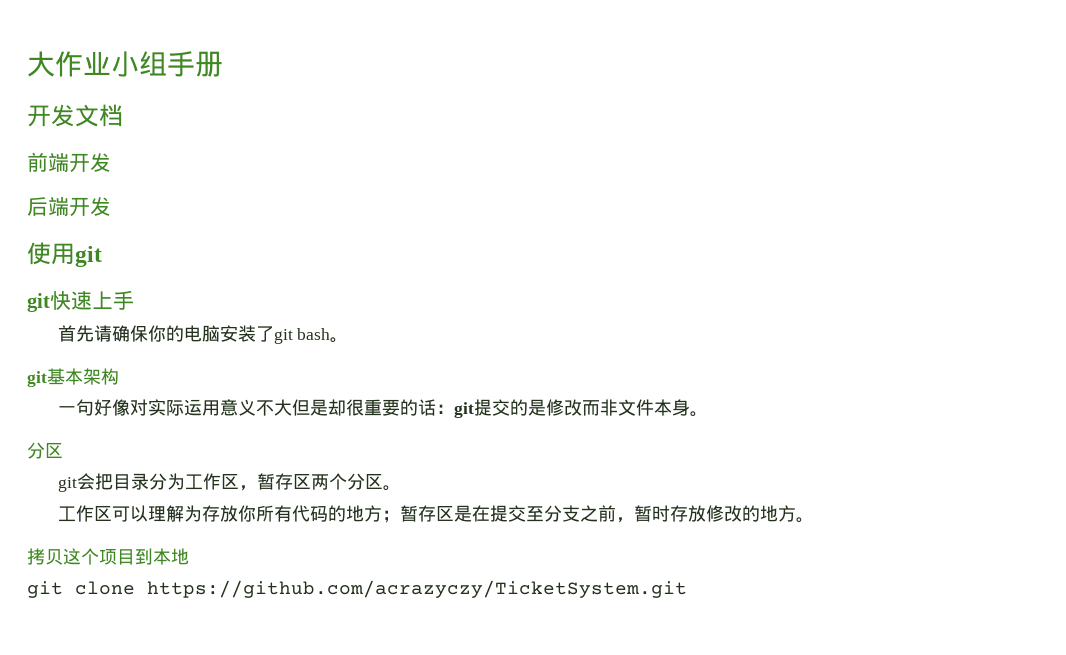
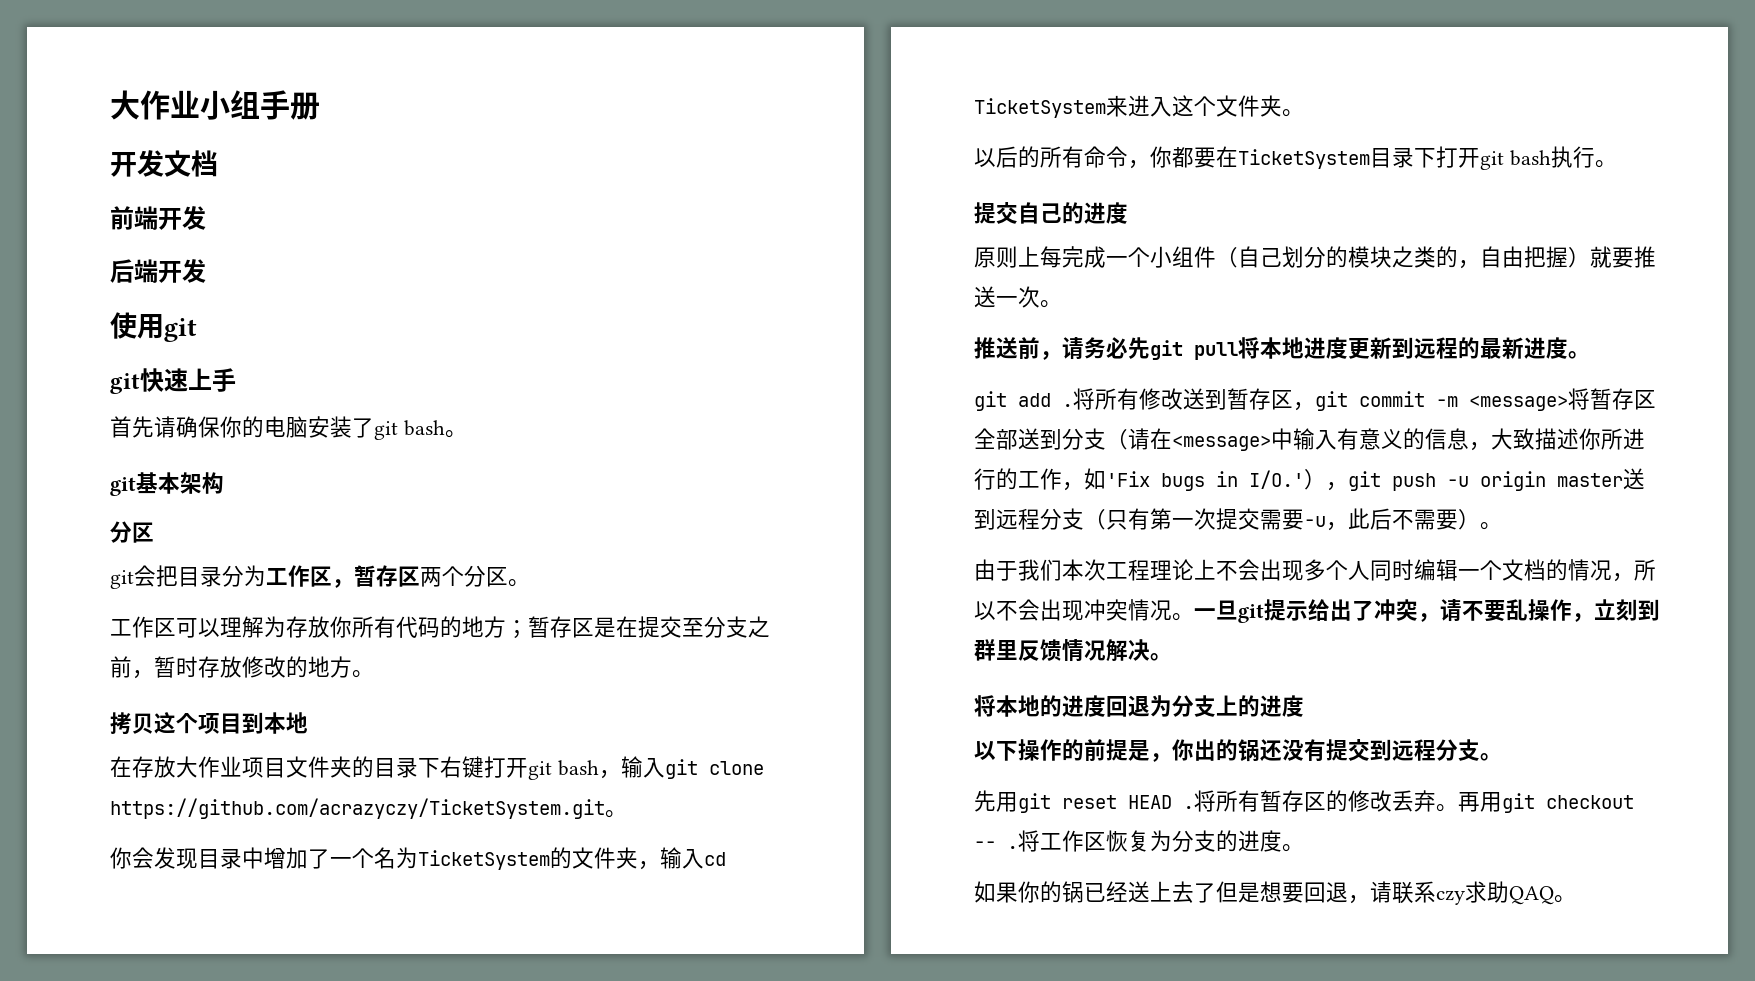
[57,399,708,418] // 一句好像对实际运用意义不大但是却很重要的话：git提交的是修改而非文件本身。 -> (224, 483) none
[27,580,687,598] git clone https://github.com/acrazyczy/TicketSystem.git -> [110,756,764,780] [110,798,627,819] [110,847,726,870] [974,95,1304,118] [974,146,1617,170] [974,202,1128,224] [974,246,1656,269] [974,286,1062,308] [974,337,1590,360] [974,388,1656,411] [974,428,1645,451] [974,468,1645,491] [974,508,1502,531] [974,559,1656,582] [974,599,1660,623] [974,639,1172,662] [974,695,1304,717] [974,739,1502,762] [974,790,1634,813] [974,830,1304,852] [974,881,1576,905] 在存放大作业项目文件夹的目录下右键打开git bash，输入git clone https://github.com/acrazyczy/TicketSystem.git。 // 你会发现目录中增加了一个名为TicketSystem的文件夹，输入cd TicketSystem来进入这个文件夹。 // 以后的所有命令，你都要在TicketSystem目录下打开git bash执行。 // 提交自己的进度 // 原则上每完成一个小组件（自己划分的模块之类的，自由把握）就要推送一次。 // 推送前，请务必先git pull将本地进度更新到远程的最新进度。 // git add .将所有修改送到暂存区，git commit -m <message>将暂存区全部送到分支（请在<message>中输入有意义的信息，大致描述你所进行的工作，如'Fix bugs in I/O.'），git push -u origin master送到远程分支（只有第一次提交需要-u，此后不需要）。 // 由于我们本次工程理论上不会出现多个人同时编辑一个文档的情况，所以不会出现冲突情况。一旦git提示给出了冲突，请不要乱操作，立刻到群里反馈情况解决。 // 将本地的进度回退为分支上的进度 // 以下操作的前提是，你出的锅还没有提交到远程分支。 // 先用git reset HEAD .将所有暂存区的修改丢弃。再用git checkout -- .将工作区恢复为分支的进度。 // 如果你的锅已经送上去了但是想要回退，请联系czy求助QAQ。

